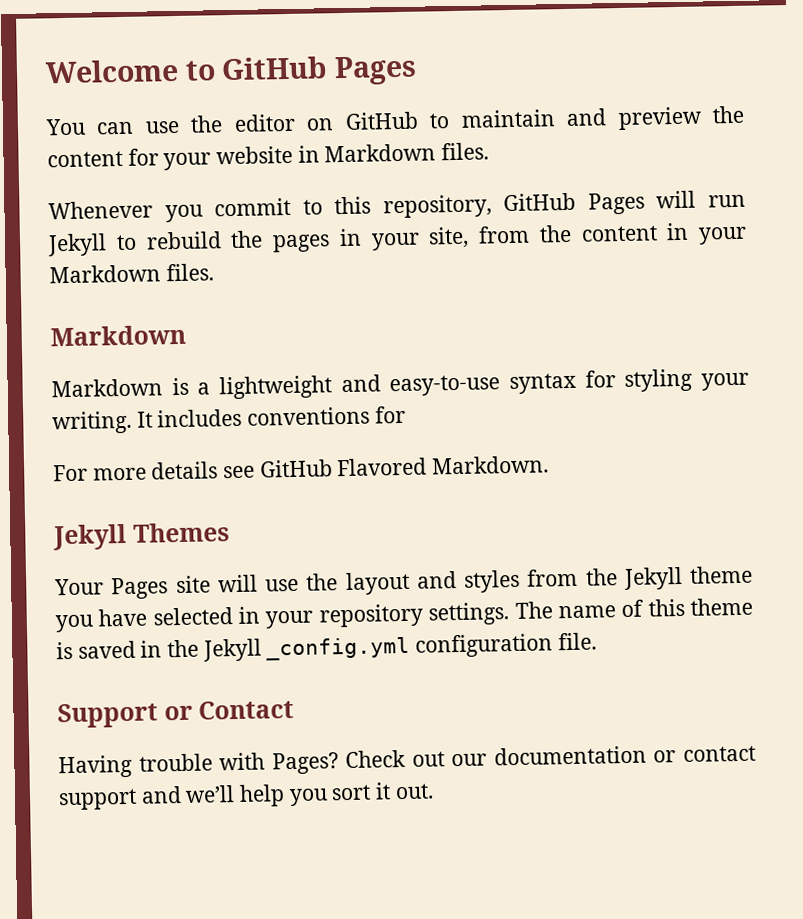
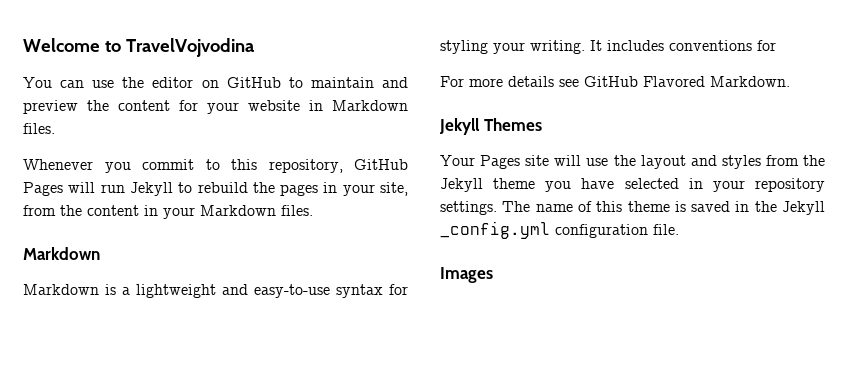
[221,55,418,86] GitHub Pages -> [125,38,254,57] TravelVojvodina
[57,699,295,729] [58,745,756,779] [58,782,434,811] Support or Contact // Having trouble with Pages? Check out our documentation or contact support and we’ll help you sort it out. -> [440,267,493,283] Images

